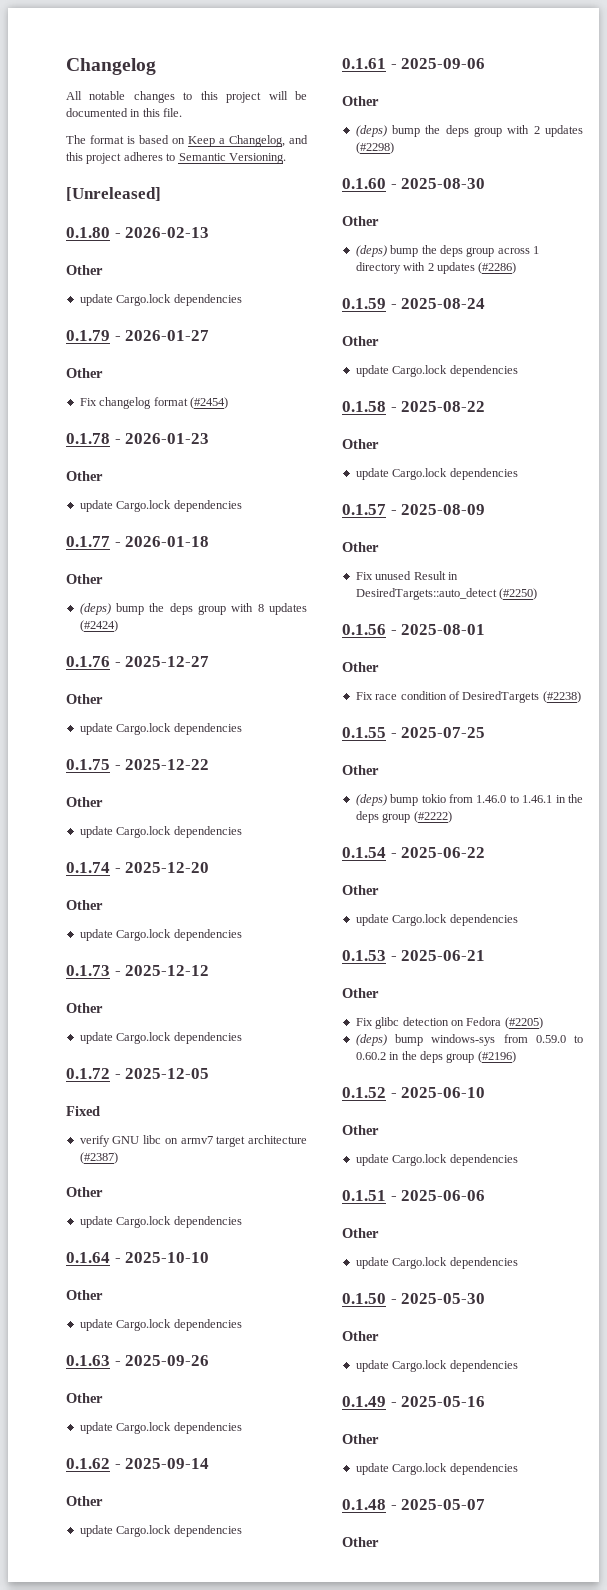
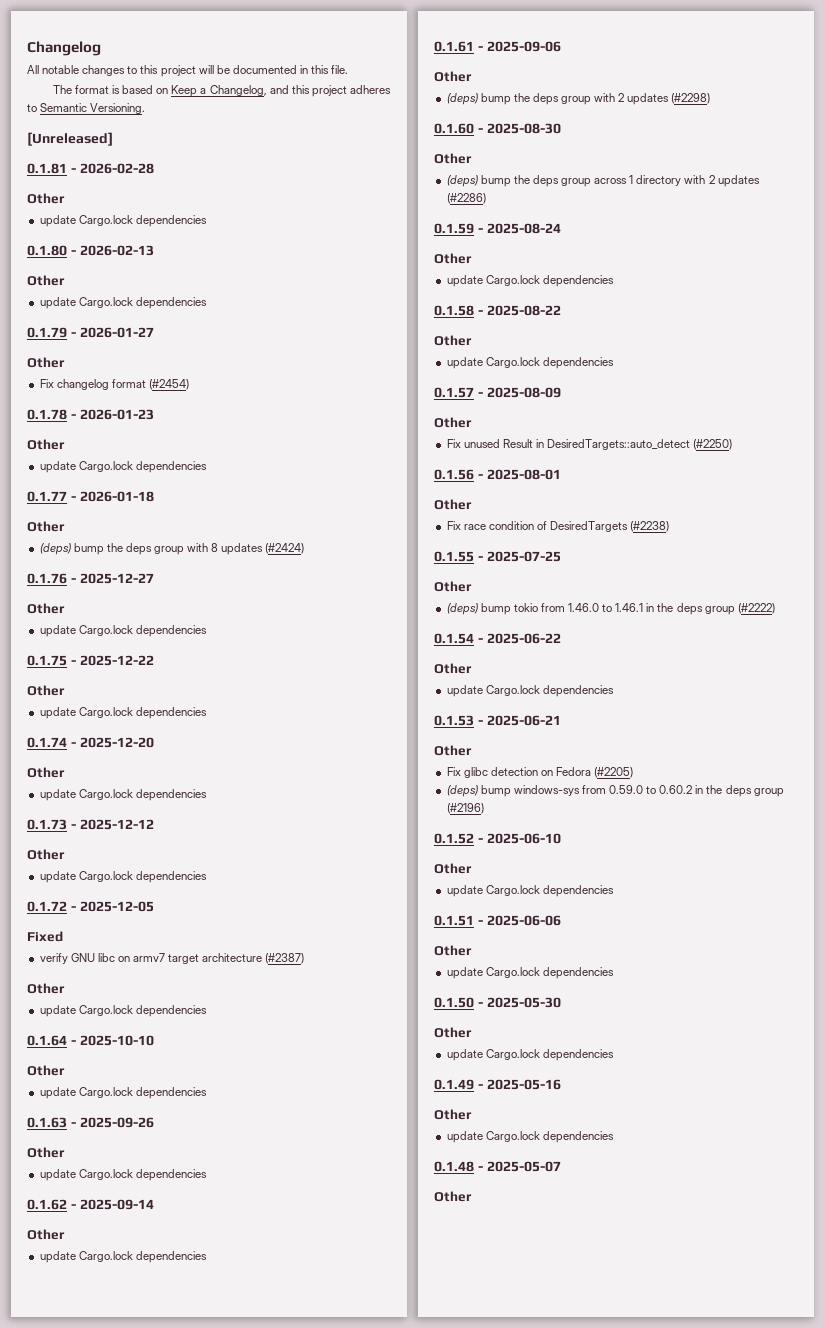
(161, 194) none -> [27,163,154,174] [27,193,65,204] [39,215,207,227] // 0.1.81 - 2026-02-28 // Other // update Cargo.lock dependencies

